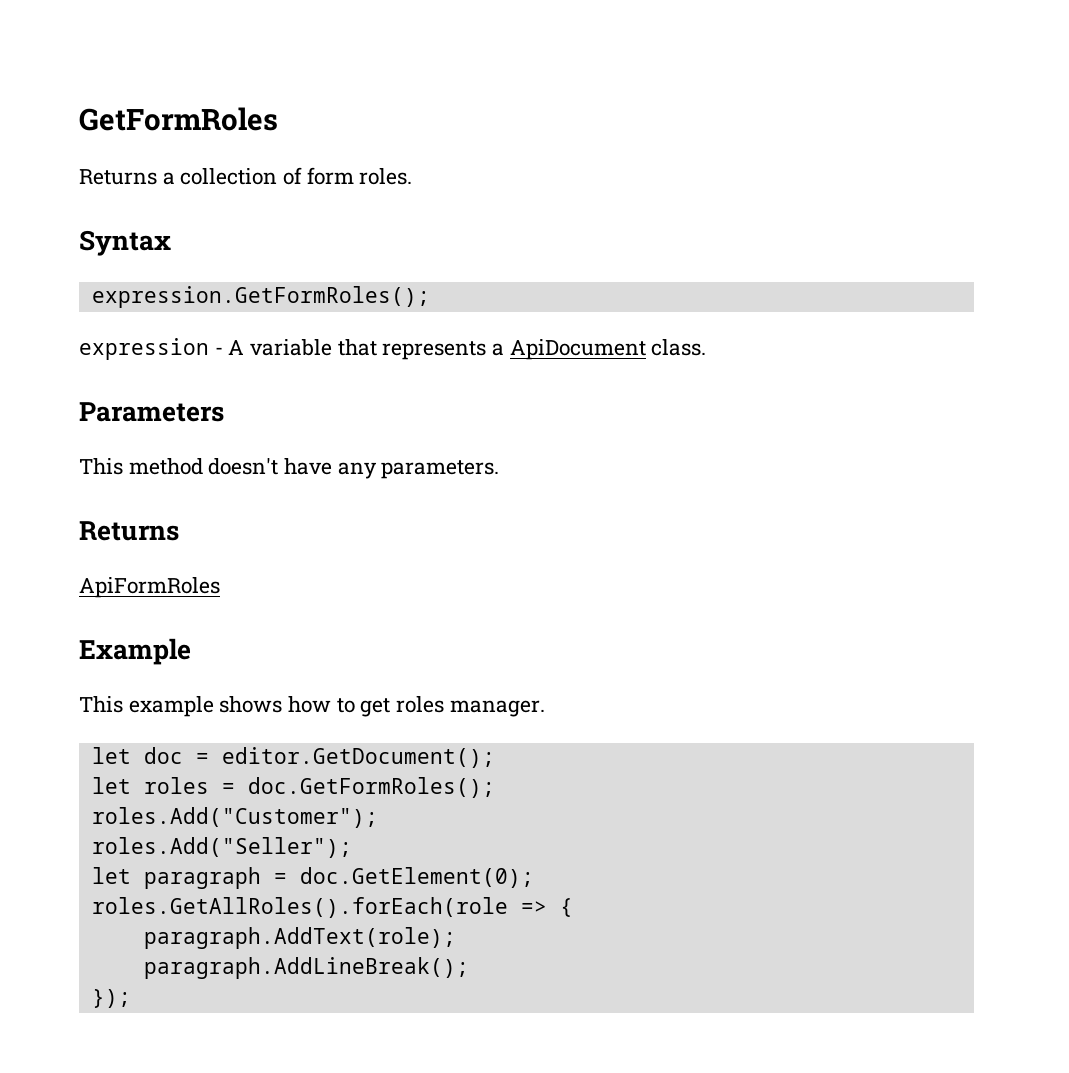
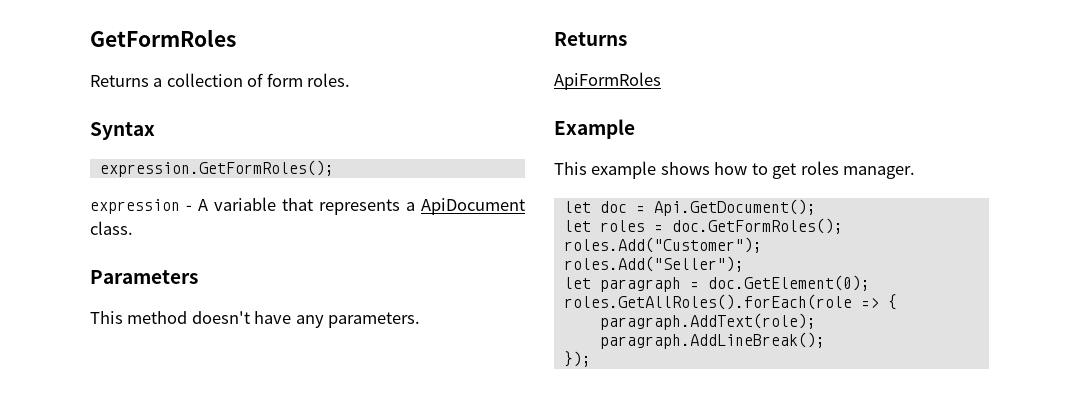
[221,747,495,768] editor.GetDocument(); -> [653,199,816,216] Api.GetDocument();

